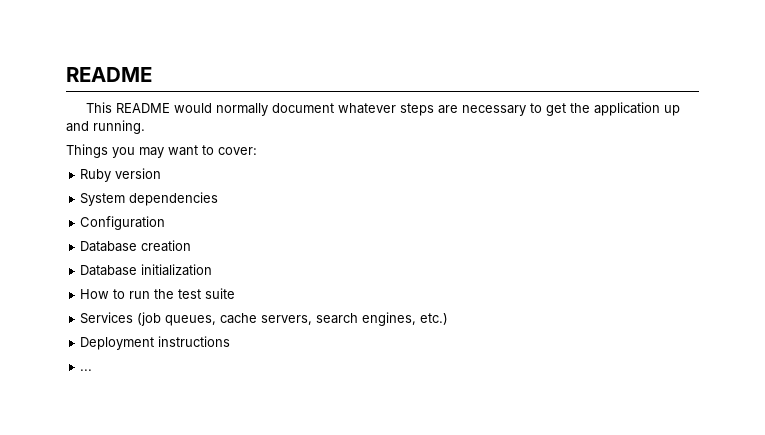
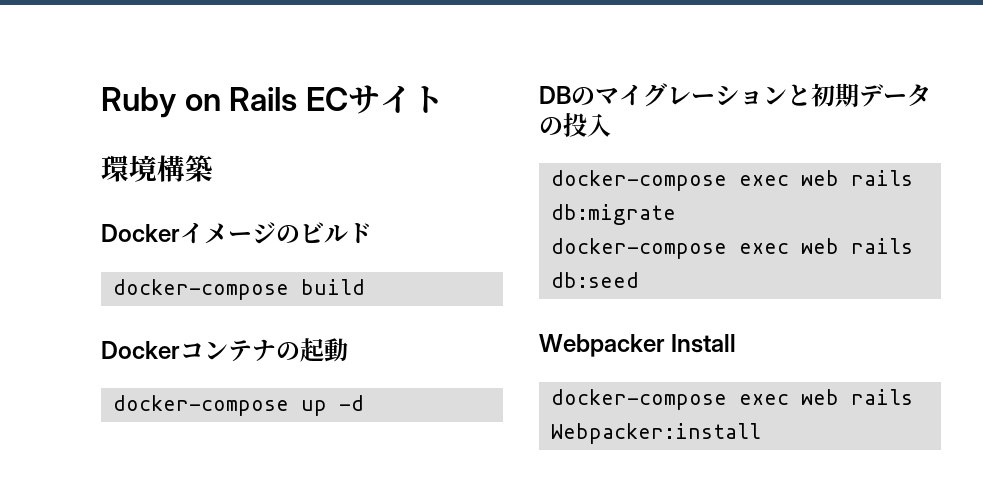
[66,67,152,82] [85,102,680,116] [66,120,145,134] [66,144,257,158] [80,168,162,182] [80,192,219,206] [80,216,166,230] [80,240,192,252] [80,264,213,276] [80,288,236,299] [80,312,449,326] [80,336,231,350] [80,369,93,371] README // This README would normally document whatever steps are necessary to get the application up and running. // Things you may want to cover: // Ruby version // System dependencies // Configuration // Database creation // Database initialization // How to run the test suite // Services (job queues, cache servers, search engines, etc.) // Deployment instructions // ... -> [101,85,444,118] [101,155,213,182] [101,222,372,244] [113,279,366,300] [101,338,348,362] [113,395,365,416] [539,83,931,107] [539,113,611,137] [551,170,914,191] [551,204,677,225] [551,238,914,259] [551,272,640,288] [539,334,737,357] [551,389,914,410] [551,423,762,444] Ruby on Rails ECサイト // 環境構築 // Dockerイメージのビルド // docker-compose build // Dockerコンテナの起動 // docker-compose up -d // DBのマイグレーションと初期データの投入 // docker-compose exec web rails db:migrate // docker-compose exec web rails db:seed // Webpacker Install // docker-compose exec web rails Webpacker:install

